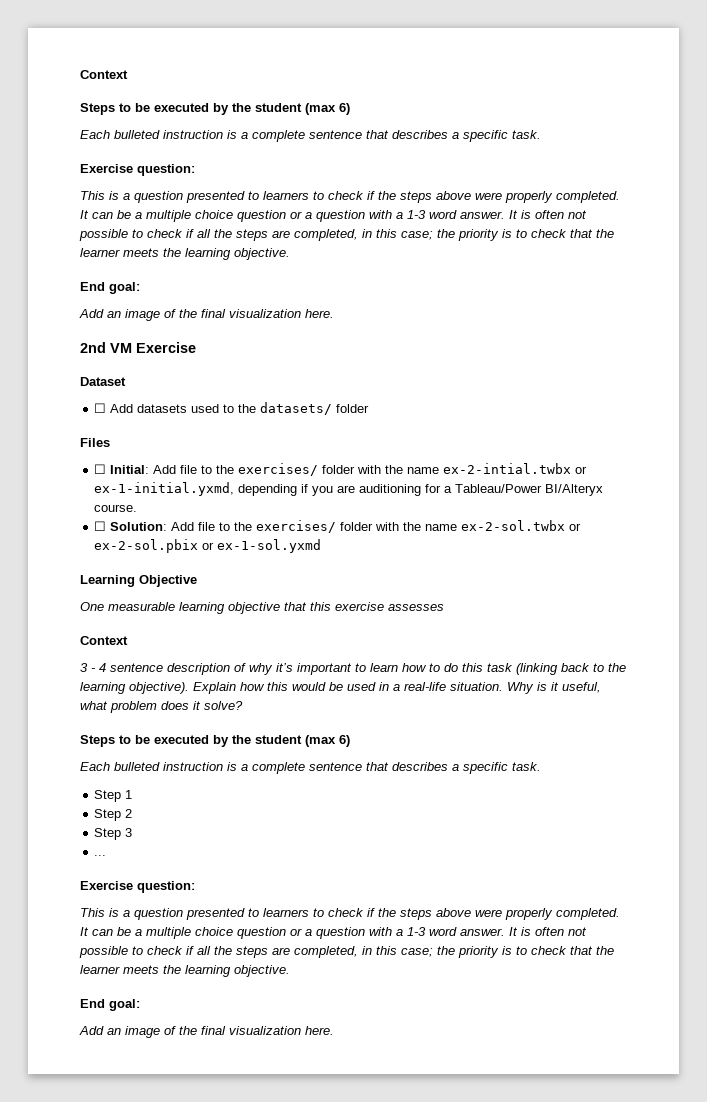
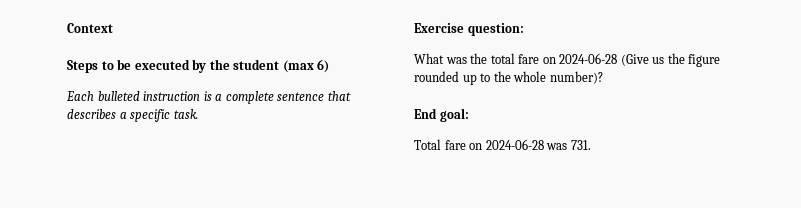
[80,191,620,203] [80,210,587,222] [79,229,614,241] [80,248,290,260] [80,282,140,294] [79,309,334,321] [80,342,196,353] [80,377,126,386] [94,402,370,415] [80,438,110,447] [94,463,588,476] [94,482,604,496] [94,504,138,512] [94,520,582,533] [94,539,322,553] [80,575,197,587] [80,602,444,614] [80,636,128,645] [80,663,626,675] [80,682,601,694] [80,701,243,713] [80,735,350,747] [80,762,541,774] [94,790,133,802] [94,809,133,821] [94,828,133,840] [94,855,107,856] [80,881,195,893] [80,908,620,920] [80,927,587,939] [79,946,614,958] [80,965,290,977] [80,999,140,1011] [79,1026,334,1038] This is a question presented to learners to check if the steps above were properly completed. It can be a multiple choice question or a question with a 1-3 word answer. It is often not possible to check if all the steps are completed, in this case; the priority is to check that the learner meets the learning objective. // End goal: // Add an image of the final visualization here. // 2nd VM Exercise // Dataset // ☐ Add datasets used to the datasets/ folder // Files // ☐ Initial: Add file to the exercises/ folder with the name ex-2-intial.twbx or ex-1-initial.yxmd, depending if you are auditioning for a Tableau/Power BI/Alteryx course. // ☐ Solution: Add file to the exercises/ folder with the name ex-2-sol.twbx or ex-2-sol.pbix or ex-1-sol.yxmd // Learning Objective // One measurable learning objective that this exercise assesses // Context // 3 - 4 sentence description of why it’s important to learn how to do this task (linking back to the learning objective). Explain how this would be used in a real-life situation. Why is it useful, what problem does it solve? // Steps to be executed by the student (max 6) // Each bulleted instruction is a complete sentence that describes a specific task. // Step 1 // Step 2 // Step 3 // ... // Exercise question: // This is a question presented to learners to check if the steps above were properly completed. It can be a multiple choice question or a question with a 1-3 word answer. It is often not possible to check if all the steps are completed, in this case; the priority is to check that the learner meets the learning objective. // End goal: // Add an image of the final visualization here. -> [414,53,721,67] [414,71,603,85] [414,108,469,122] [414,139,591,150] What was the total fare on 2024-06-28 (Give us the figure rounded up to the whole number)? // End goal: // Total fare on 2024-06-28 was 731.

